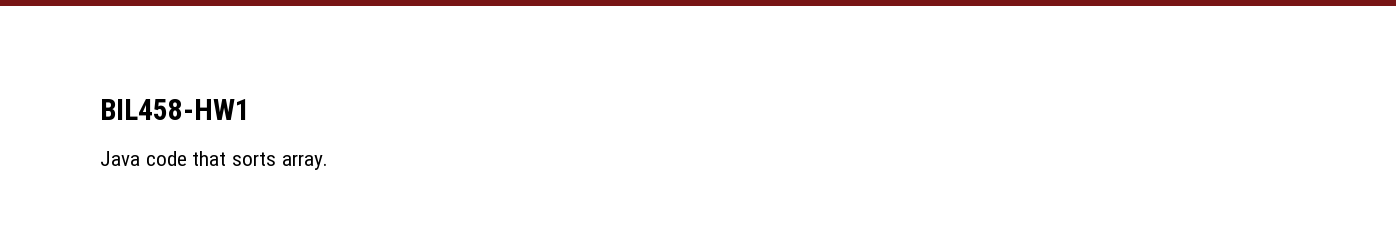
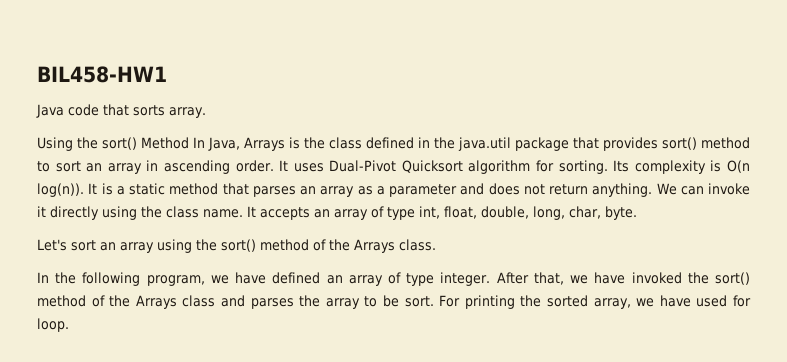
(328, 162) none -> [37,137,750,151] [37,160,751,174] [37,183,750,197] [37,206,637,220] [37,239,436,253] [37,272,751,286] [37,295,752,309] [37,318,69,332] // Using the sort() Method In Java, Arrays is the class defined in the java.util package that provides sort() method to sort an array in ascending order. It uses Dual-Pivot Quicksort algorithm for sorting. Its complexity is O(n log(n)). It is a static method that parses an array as a parameter and does not return anything. We can invoke it directly using the class name. It accepts an array of type int, float, double, long, char, byte. // Let's sort an array using the sort() method of the Arrays class. // In the following program, we have defined an array of type integer. After that, we have invoked the sort() method of the Arrays class and parses the array to be sort. For printing the sorted array, we have used for loop.

